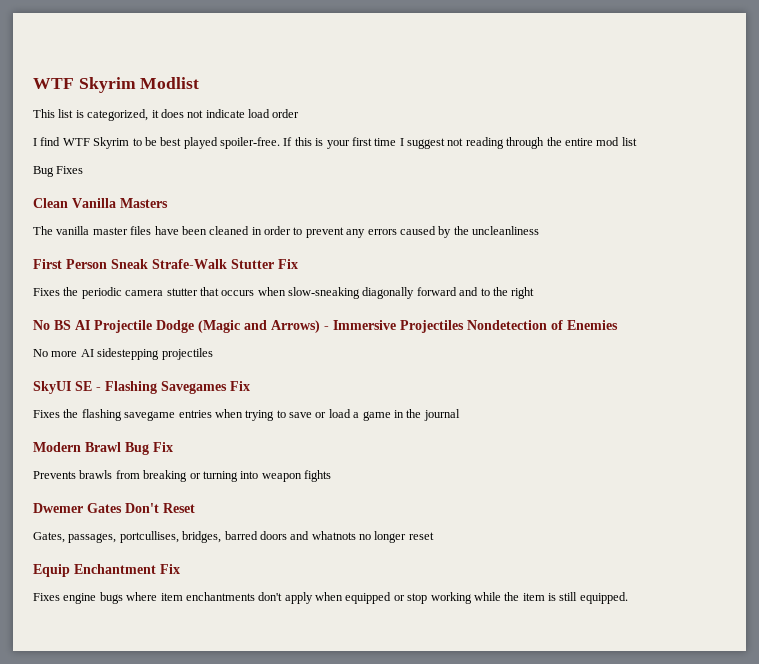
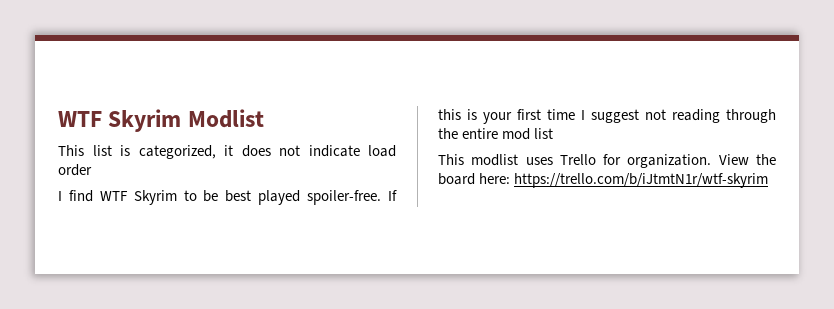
[33,166,84,177] [33,198,168,208] [33,226,539,238] [33,259,298,269] [33,287,535,299] [33,320,618,333] [33,348,213,360] [33,381,250,394] [33,409,460,421] [33,442,173,455] [33,470,331,482] [33,503,195,513] [33,531,434,543] [33,564,180,577] [33,592,628,604] Bug Fixes // Clean Vanilla Masters // The vanilla master files have been cleaned in order to prevent any errors caused by the uncleanliness // First Person Sneak Strafe-Walk Stutter Fix // Fixes the periodic camera stutter that occurs when slow-sneaking diagonally forward and to the right // No BS AI Projectile Dodge (Magic and Arrows) - Immersive Projectiles Nondetection of Enemies // No more AI sidestepping projectiles // SkyUI SE - Flashing Savegames Fix // Fixes the flashing savegame entries when trying to save or load a game in the journal // Modern Brawl Bug Fix // Prevents brawls from breaking or turning into weapon fights // Dwemer Gates Don't Reset // Gates, passages, portcullises, bridges, barred doors and whatnots no longer reset // Equip Enchantment Fix // Fixes engine bugs where item enchantments don't apply when equipped or stop working while the item is still equipped. -> [438,154,776,168] [438,173,769,188] This modlist uses Trello for organization. View the board here: https://trello.com/b/iJtmtN1r/wtf-skyrim

